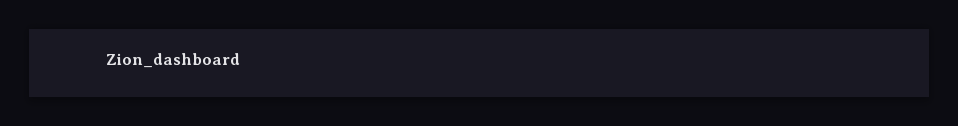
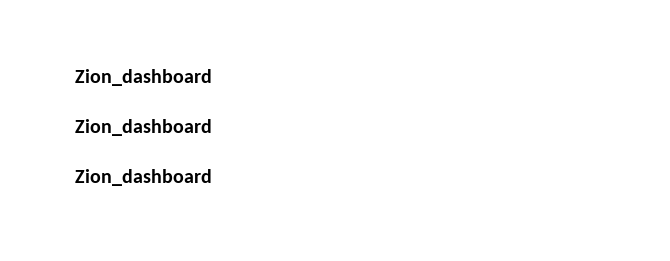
[106,53,240,68] Zion_dashboard -> [75,69,212,86] [75,119,212,136] [75,169,212,186] Zion_dashboard // Zion_dashboard // Zion_dashboard

